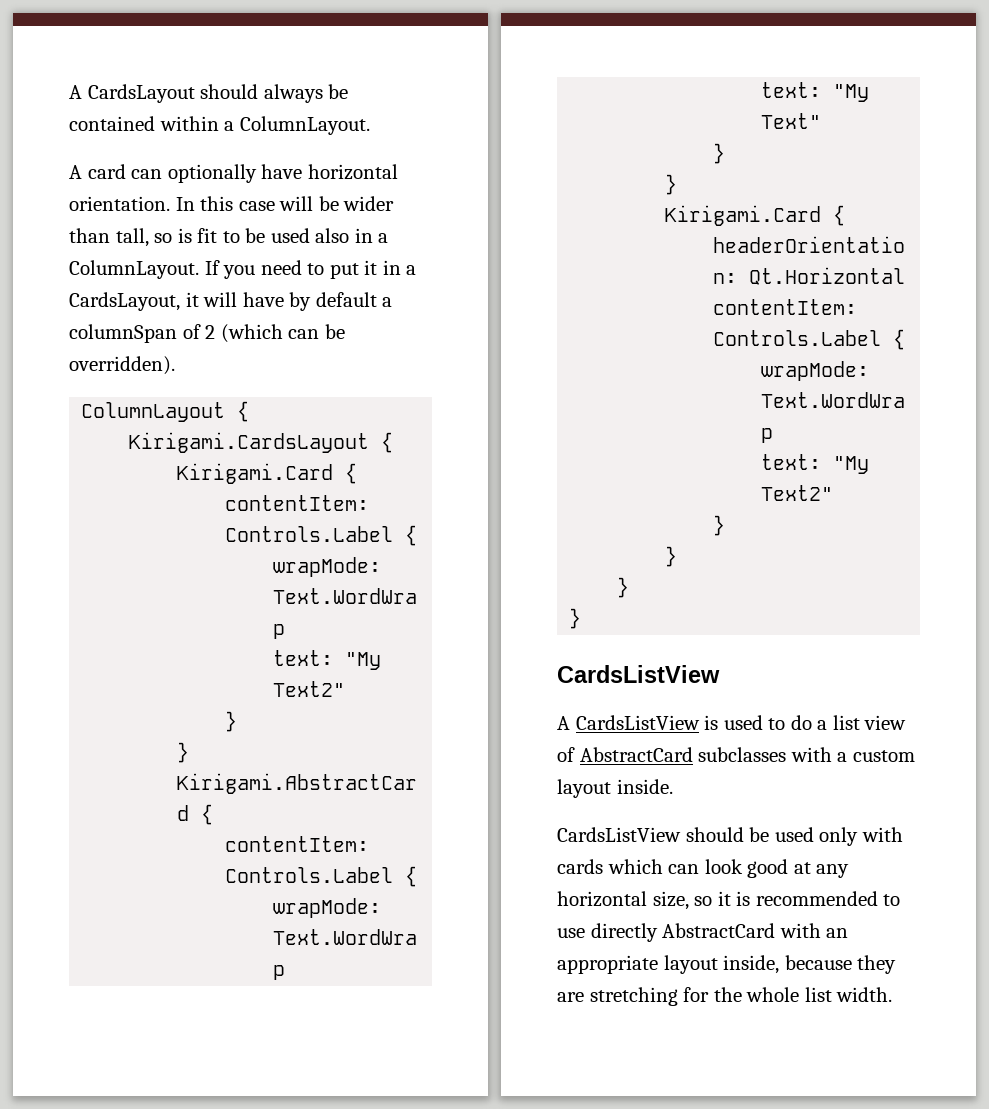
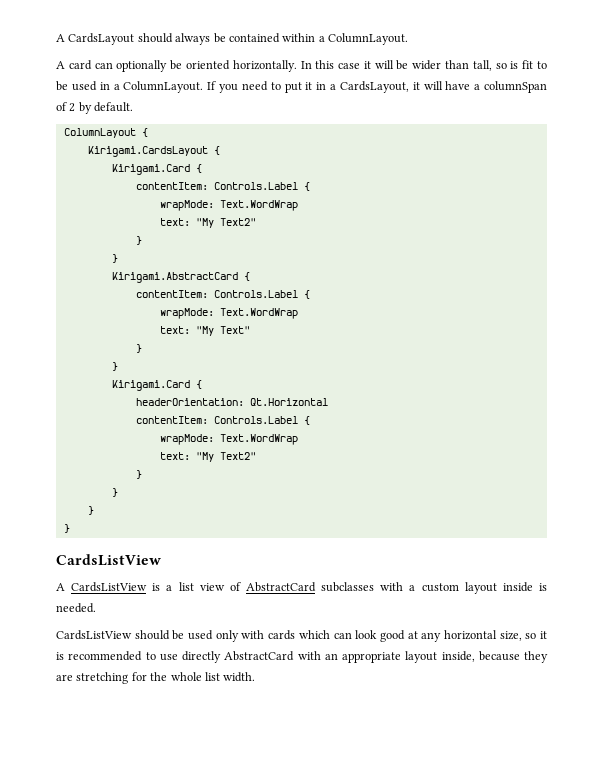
[261,164,398,180] [69,196,170,211] have horizontal orientation. -> [170,60,297,72] be oriented horizontally.
(275, 206) none -> [363,61,371,69] it
[315,228,350,243] also -> (97, 86) none
[289,292,377,311] by default -> (471, 85) none
[220,324,345,343] [69,356,175,375] (which can be overridden). -> [78,102,134,114] by default.
[723,715,812,730] used to do -> (161, 587) none
[616,779,673,794] inside. -> [502,582,548,592] [56,603,96,613] inside is needed.

